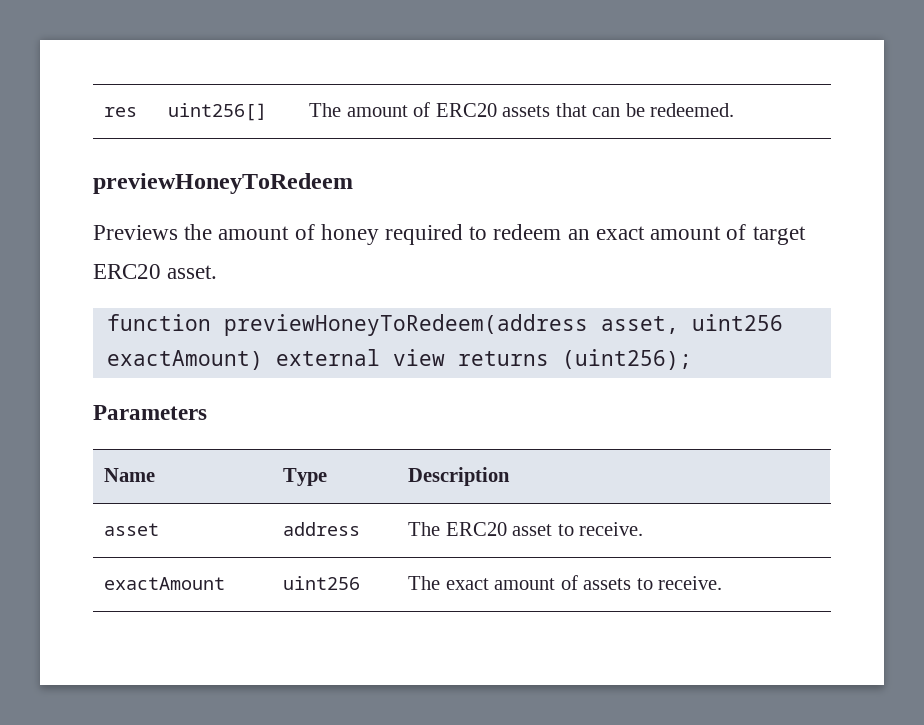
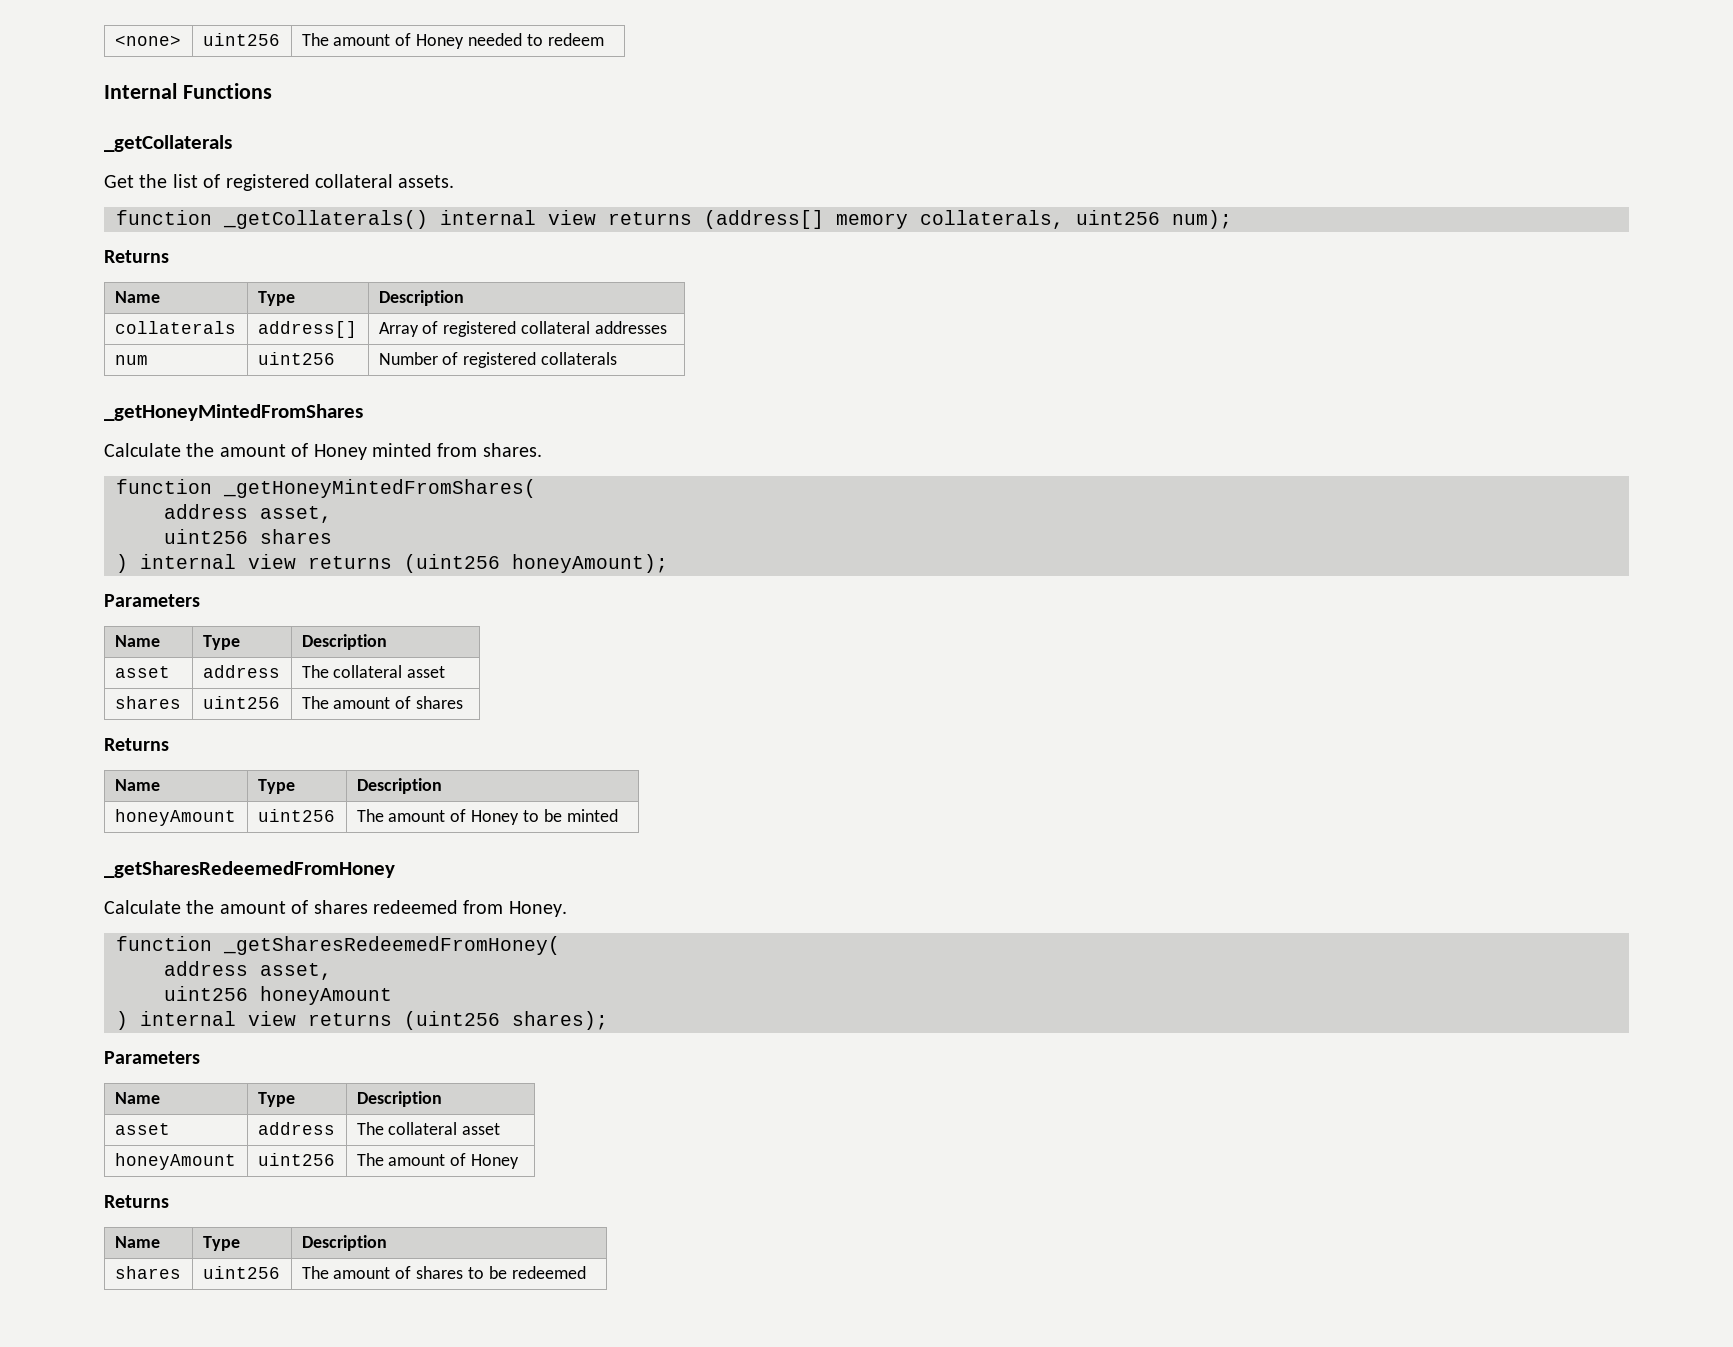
[104,107,138,117] [168,103,268,121] [309,102,735,117] [93,173,353,194] [93,224,806,245] [93,264,218,279] [106,314,783,336] [106,349,692,370] [93,405,207,420] [104,468,156,482] [283,468,328,486] [408,467,511,486] [104,523,160,536] [283,522,361,536] [408,522,644,536] [104,577,226,590] [283,576,361,590] [408,575,723,590] res | uint256[] | The amount of ERC20 assets that can be redeemed. // previewHoneyToRedeem // Previews the amount of honey required to redeem an exact amount of target ERC20 asset. // function previewHoneyToRedeem(address asset, uint256 exactAmount) external view returns (uint256); // Parameters // Name | Type | Description // asset | address | The ERC20 asset to receive. // exactAmount | uint256 | The exact amount of assets to receive. -> [114,35,181,46] [202,33,280,46] [301,33,604,49] [104,83,272,99] [104,135,232,152] [104,174,455,191] [116,210,1232,229] [104,250,169,263] [114,291,160,303] [257,291,295,306] [378,290,464,306] [114,321,236,334] [257,321,357,338] [378,321,668,337] [114,355,148,365] [257,352,335,365] [378,352,618,368] [104,404,363,421] [104,443,542,460] [116,479,536,498] [164,504,332,523] [164,529,332,544] [116,554,668,573] [104,594,200,607] [114,635,160,647] [202,635,240,650] [301,634,387,650] [114,666,170,678] [202,665,280,678] [301,665,446,678] [114,696,181,709] [202,696,280,709] [301,696,464,709] [104,738,169,751] [114,779,160,791] [257,779,295,794] [356,778,442,794] [114,809,236,826] [257,809,335,822] [356,809,618,825] [104,861,395,878] [104,900,567,917] [116,936,560,955] [164,961,332,980] [164,986,392,1005] [116,1011,608,1030] [104,1051,200,1064] [114,1092,160,1104] [257,1092,295,1107] [356,1091,442,1107] [114,1123,170,1135] [257,1122,335,1135] [356,1122,501,1135] [114,1153,236,1170] [257,1153,335,1166] [356,1153,520,1169] [104,1195,169,1208] [114,1236,160,1248] [202,1236,240,1251] [301,1235,387,1251] [114,1266,181,1279] [202,1266,280,1279] [301,1266,586,1279] <none> | uint256 | The amount of Honey needed to redeem // Internal Functions // _getCollaterals // Get the list of registered collateral assets. // function _getCollaterals() internal view returns (address[] memory collaterals, uint256 num); // Returns // Name | Type | Description // collaterals | address[] | Array of registered collateral addresses // num | uint256 | Number of registered collaterals // _getHoneyMintedFromShares // Calculate the amount of Honey minted from shares. // function _getHoneyMintedFromShares( // address asset, // uint256 shares // ) internal view returns (uint256 honeyAmount); // Parameters // Name | Type | Description // asset | address | The collateral asset // shares | uint256 | The amount of shares // Returns // Name | Type | Description // honeyAmount | uint256 | The amount of Honey to be minted // _getSharesRedeemedFromHoney // Calculate the amount of shares redeemed from Honey. // function _getSharesRedeemedFromHoney( // address asset, // uint256 honeyAmount // ) internal view returns (uint256 shares); // Parameters // Name | Type | Description // asset | address | The collateral asset // honeyAmount | uint256 | The amount of Honey // Returns // Name | Type | Description // shares | uint256 | The amount of shares to be redeemed

